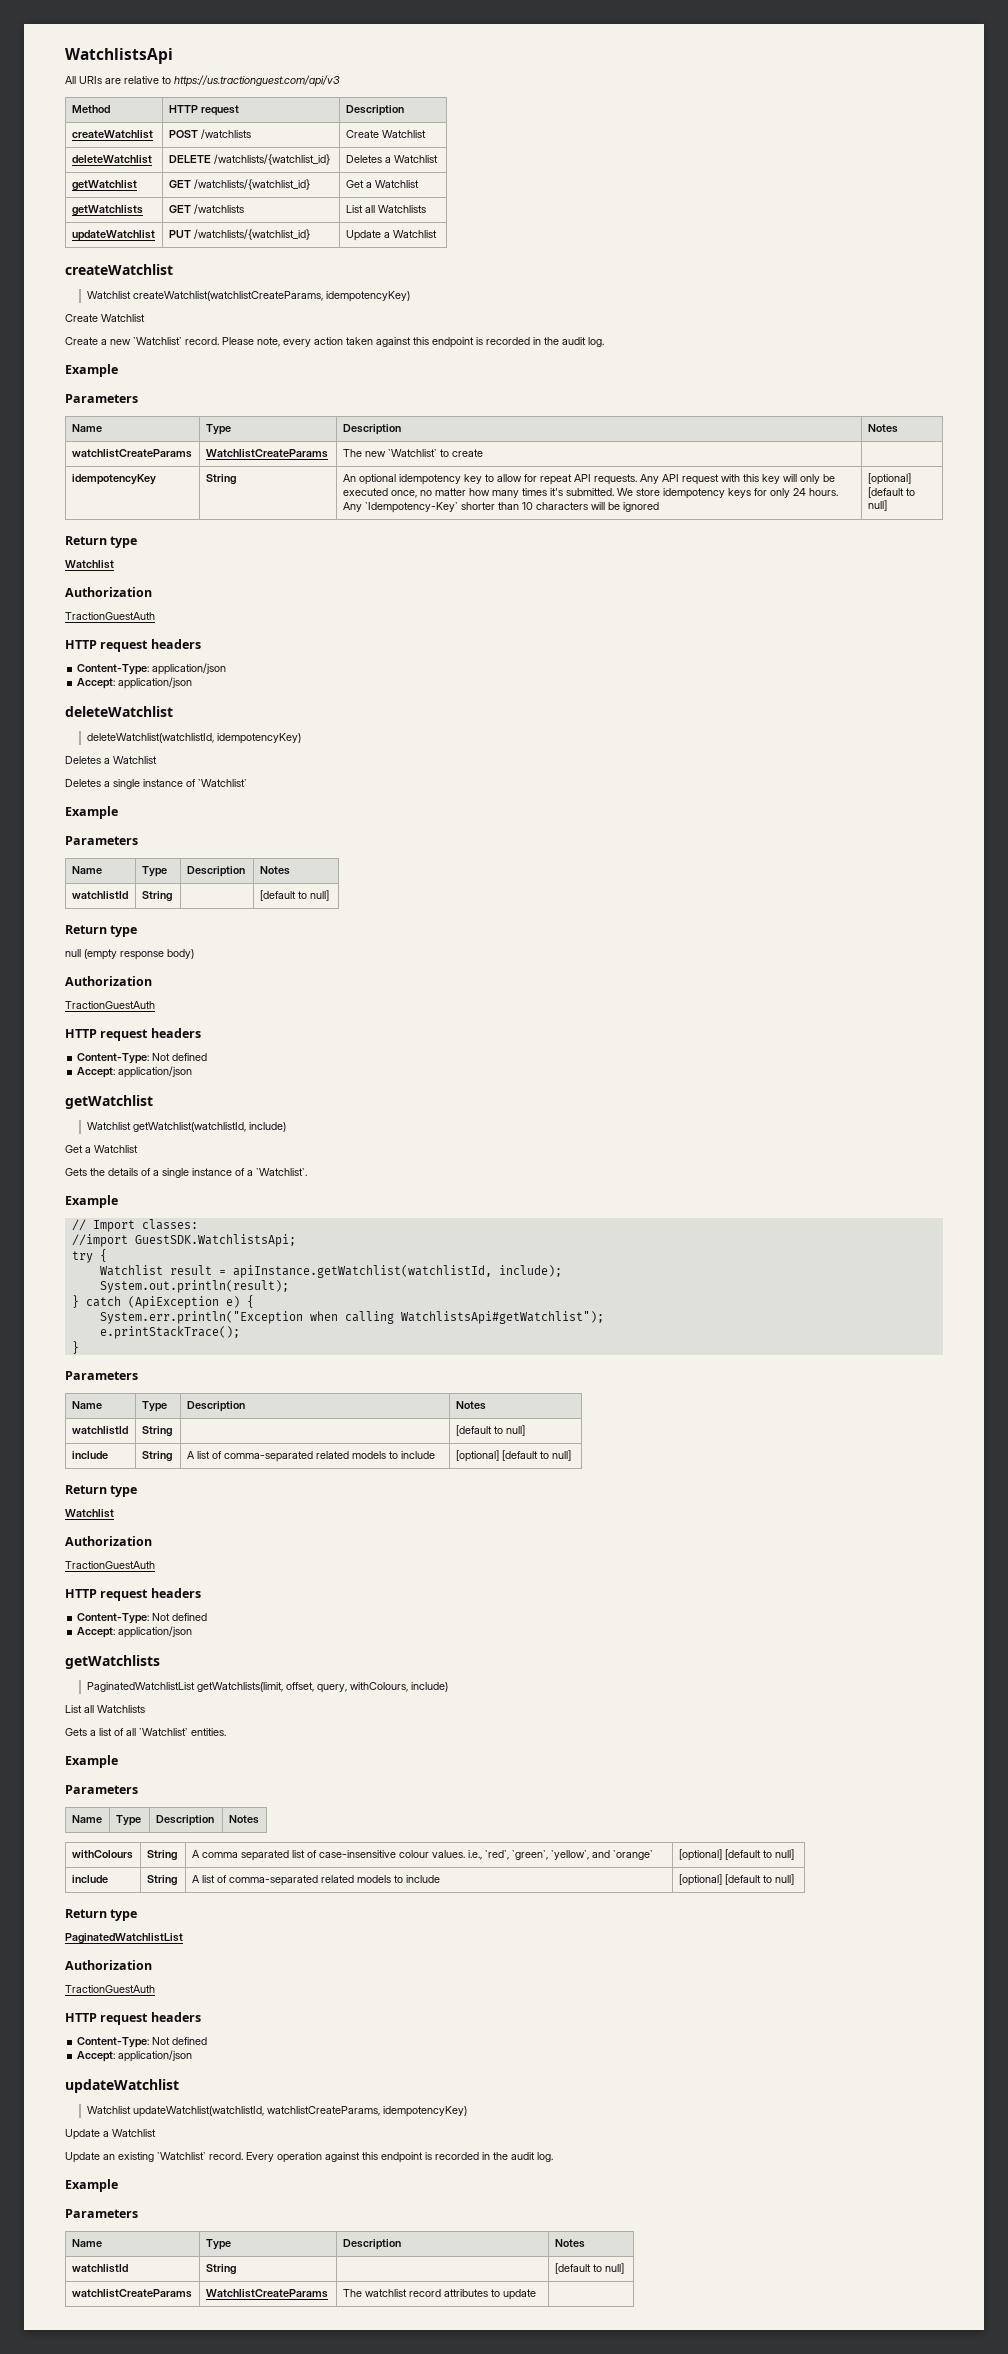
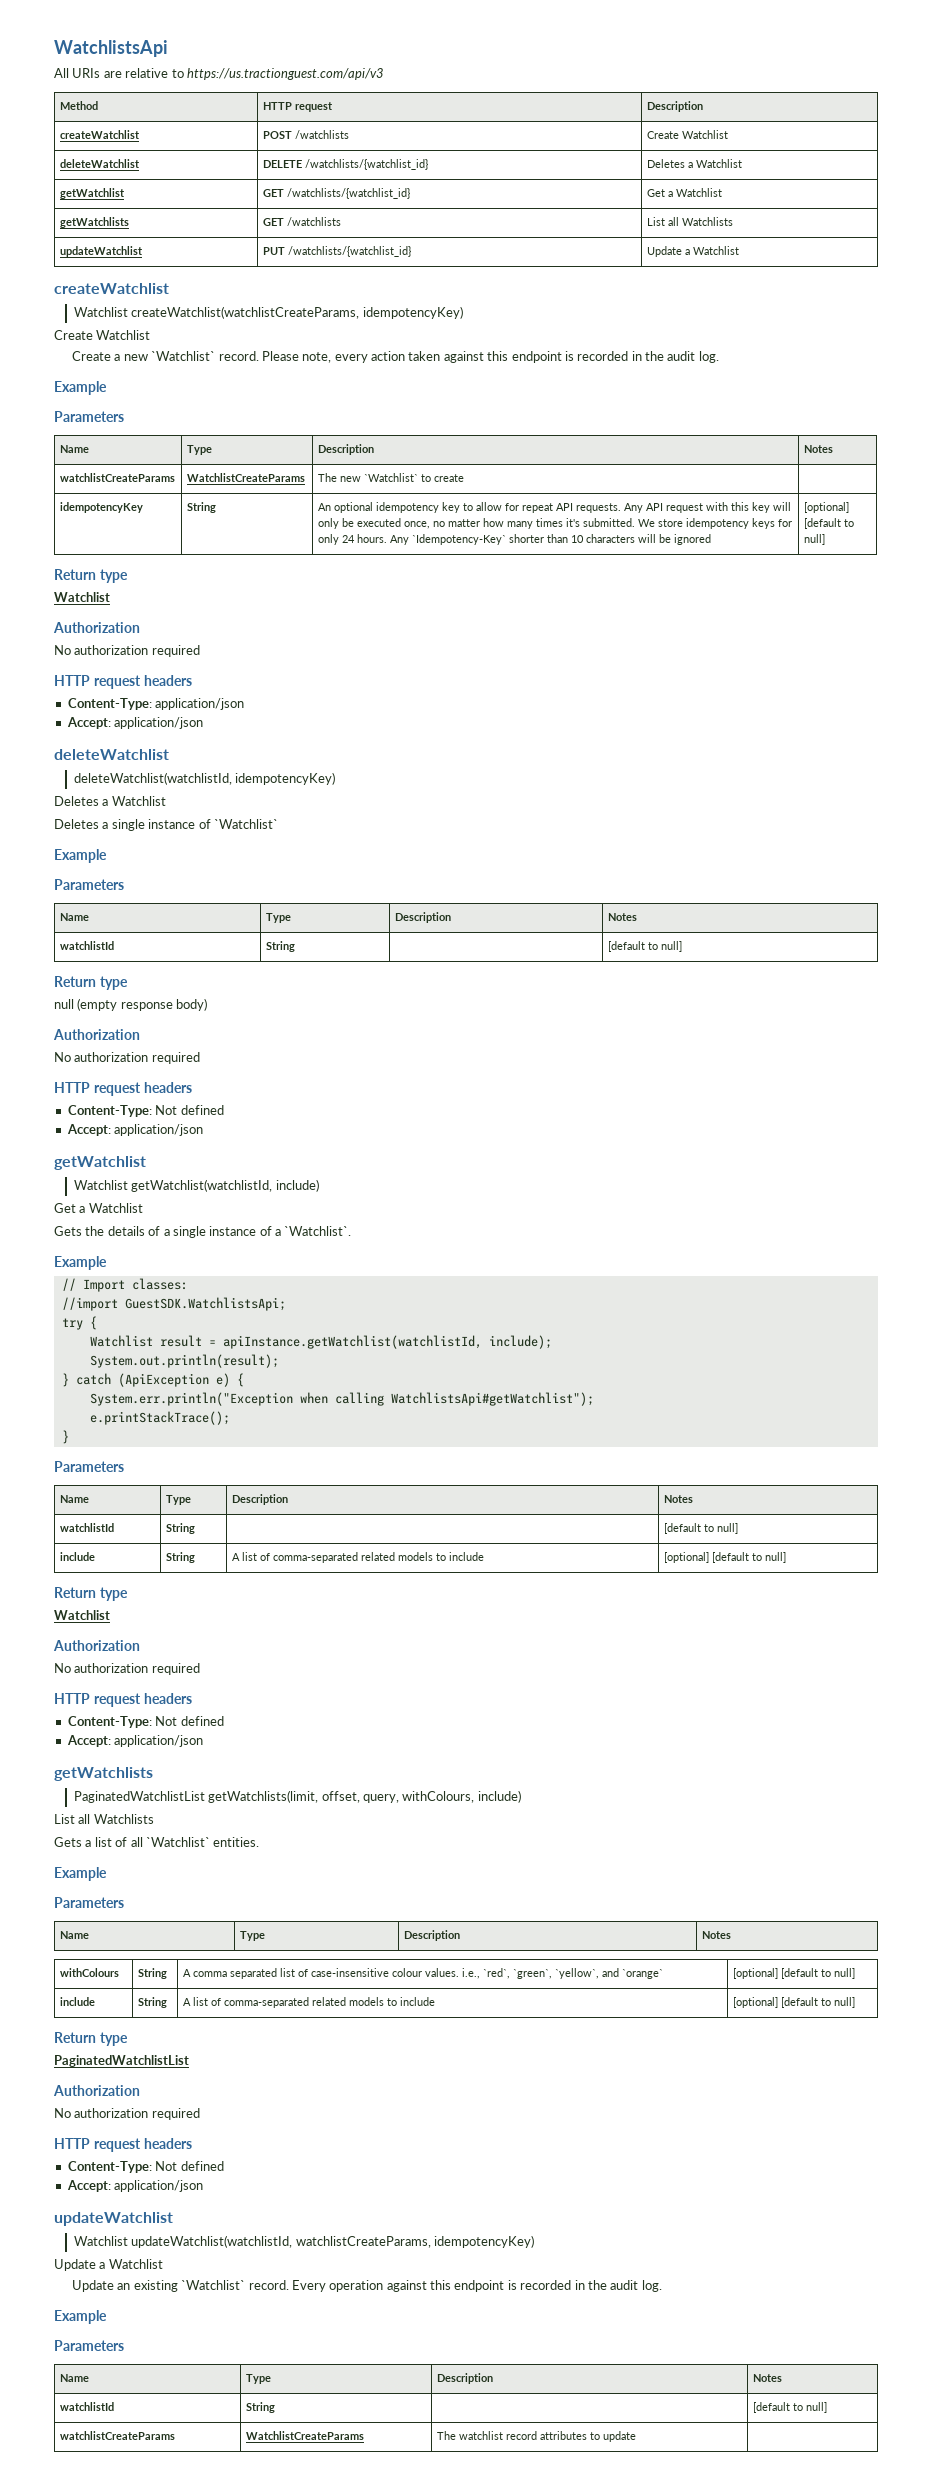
[65,612,155,620] TractionGuestAuth -> [54,645,200,657] No authorization required
[65,1001,155,1009] TractionGuestAuth -> [54,1052,200,1064] No authorization required
[65,1561,155,1569] TractionGuestAuth -> [54,1663,200,1675] No authorization required
[65,1985,155,1993] TractionGuestAuth -> [54,2108,200,2120] No authorization required

